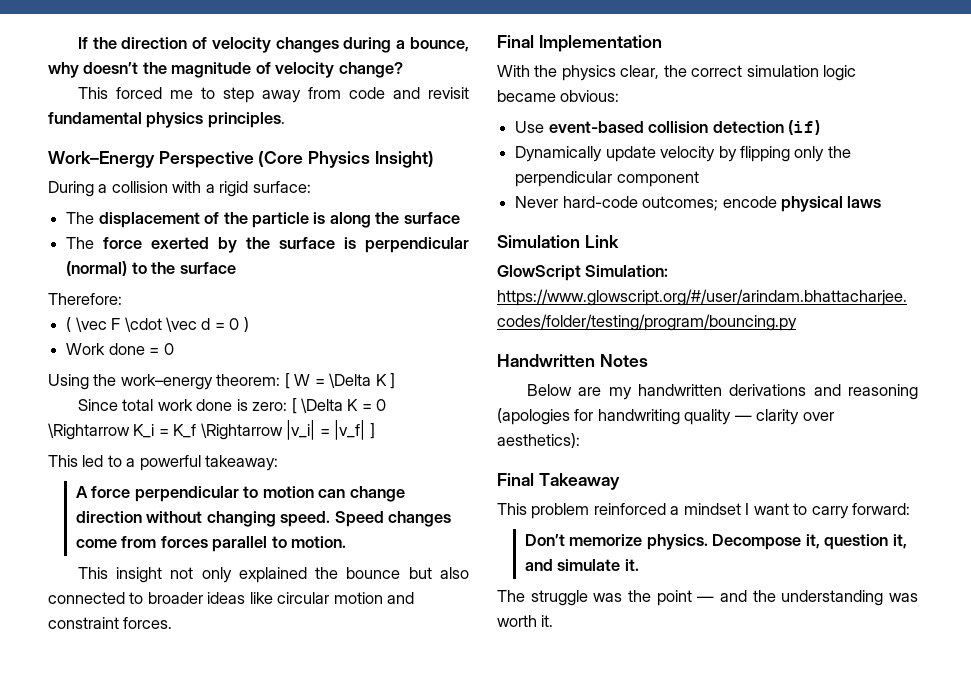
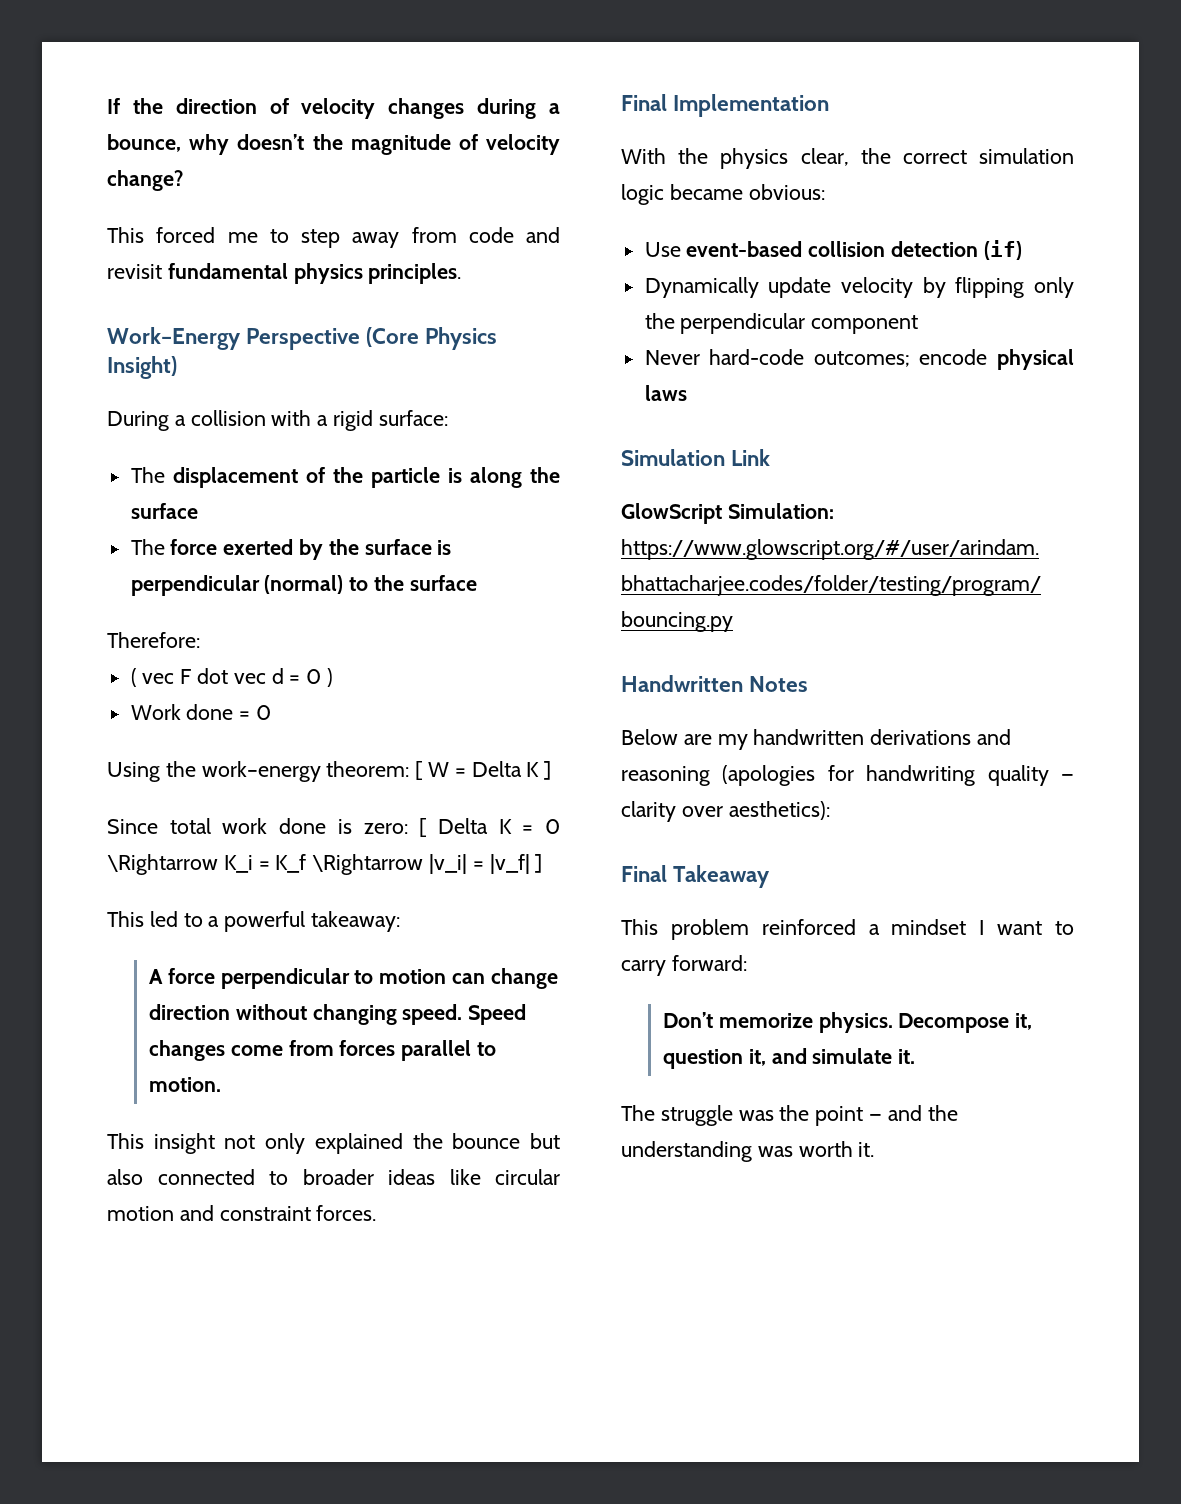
[75,317,197,332] \vec F \cdot \vec -> [142,668,266,684] vec F dot vec
[329,373,372,388] \Delta -> [471,761,522,777] Delta
[301,398,344,413] \Delta -> [437,818,488,834] Delta

